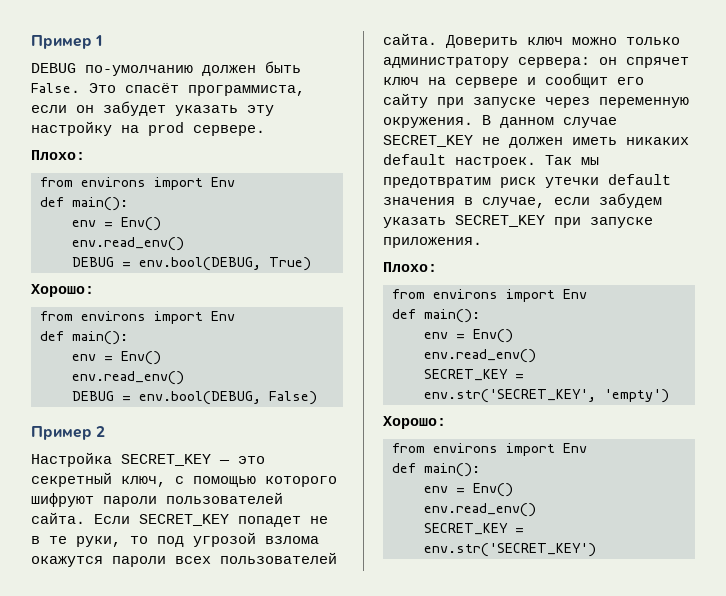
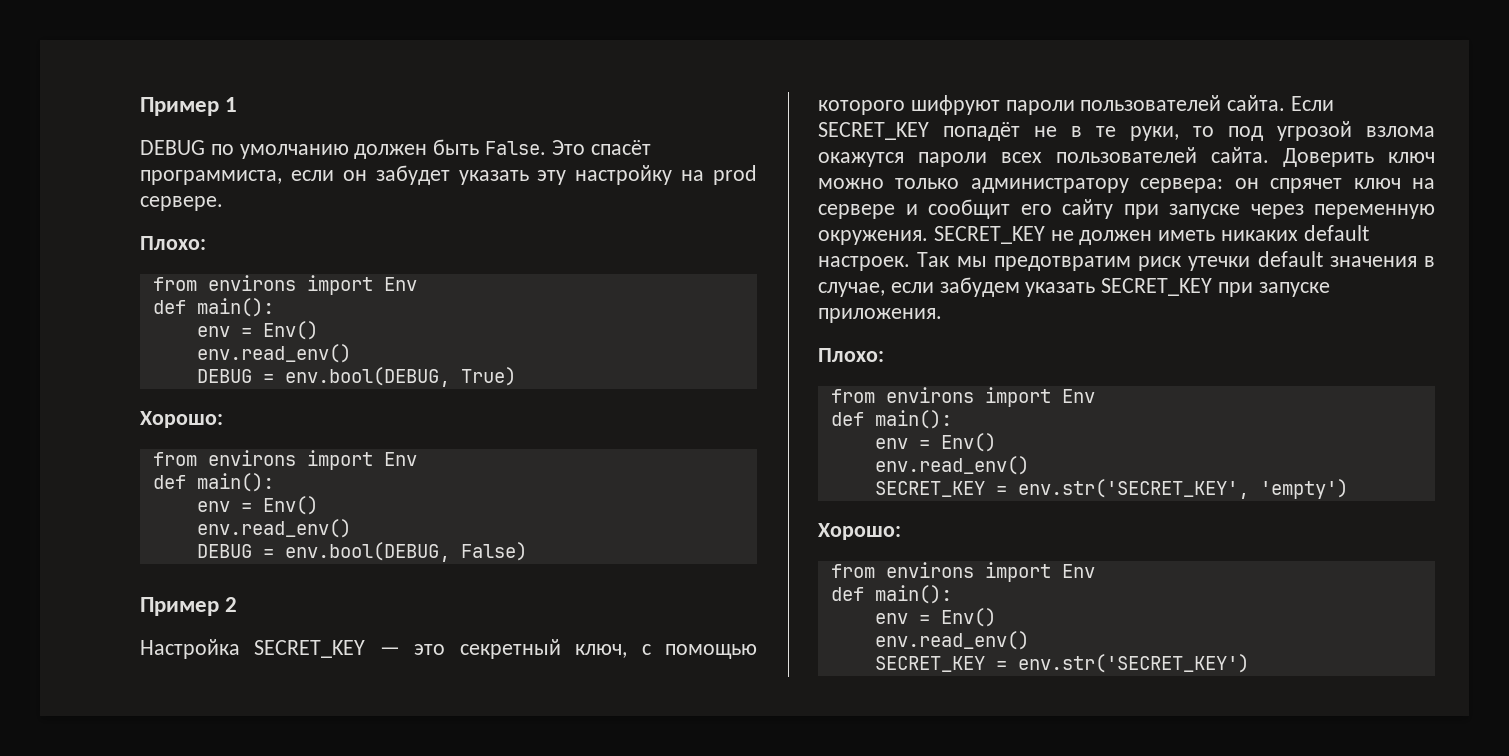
[85,65,193,76] по-умолчанию -> [210,144,349,159] по умолчанию
[238,516,301,527] попадет -> [943,122,1020,141] попадёт
[482,115,617,128] В данном случае -> (928, 237) none

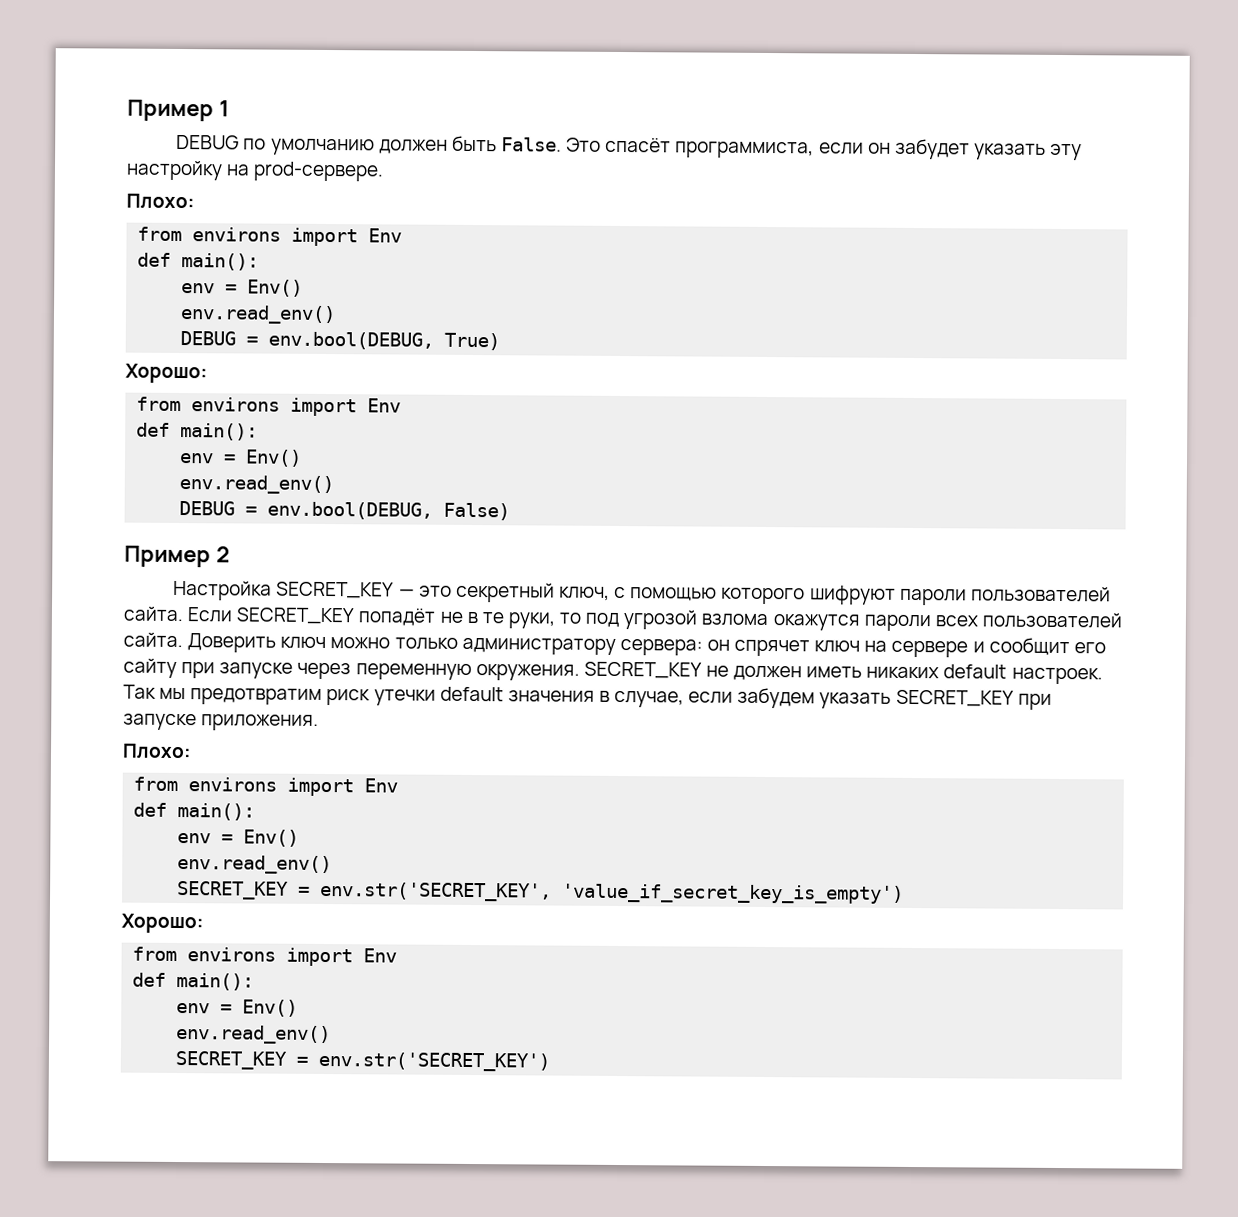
[713,165,757,185] [140,196,223,211] prod сервере. -> [253,161,385,182] prod-сервере.
[1259,479,1348,499] 'empty') -> [562,883,905,904] 'value_if_secret_key_is_empty')

